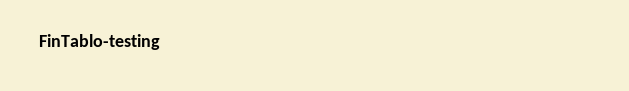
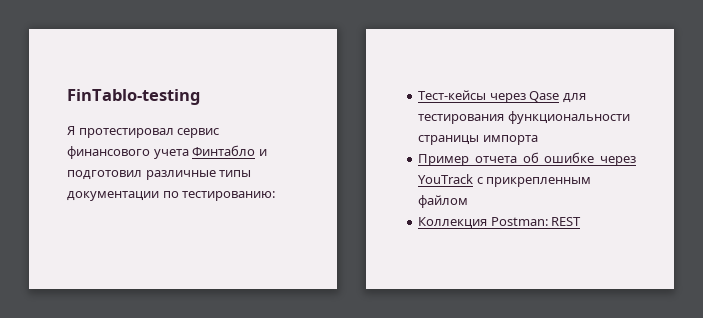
(160, 42) none -> [67,126,220,138] [67,145,267,159] [67,170,252,180] [67,191,276,201] [418,90,586,103] [418,111,630,124] [418,135,538,145] [418,152,636,166] [418,174,592,187] [418,195,469,208] [418,217,582,229] // Я протестировал сервис финансового учета Финтабло и подготовил различные типы документации по тестированию: // Тест-кейсы через Qase для тестирования функциональности страницы импорта // Пример отчета об ошибке через YouTrack с прикрепленным файлом // Коллекция Postman: REST

